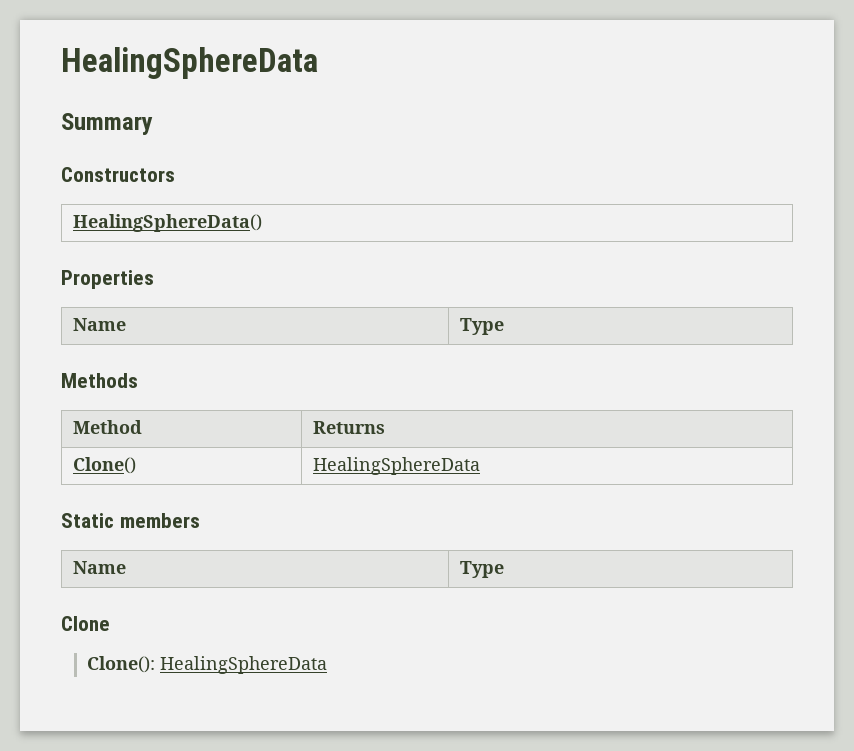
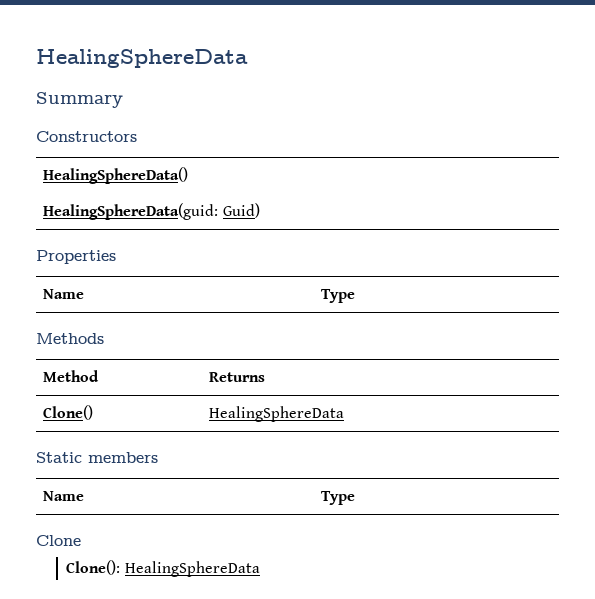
(263, 223) none -> [43,203,260,220] // HealingSphereData(guid: Guid)

